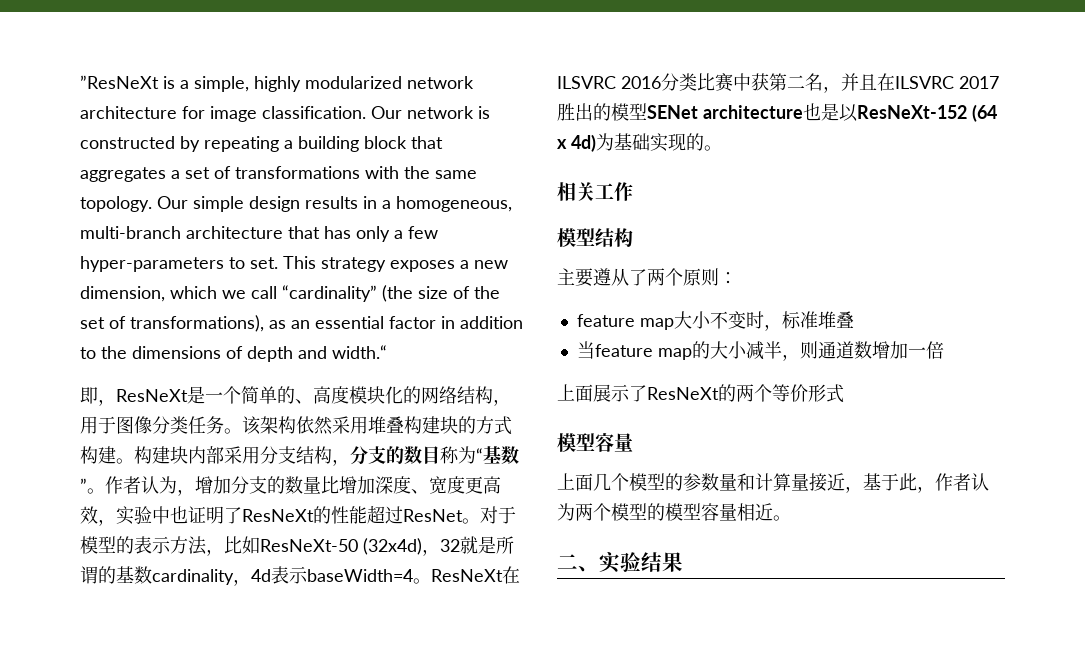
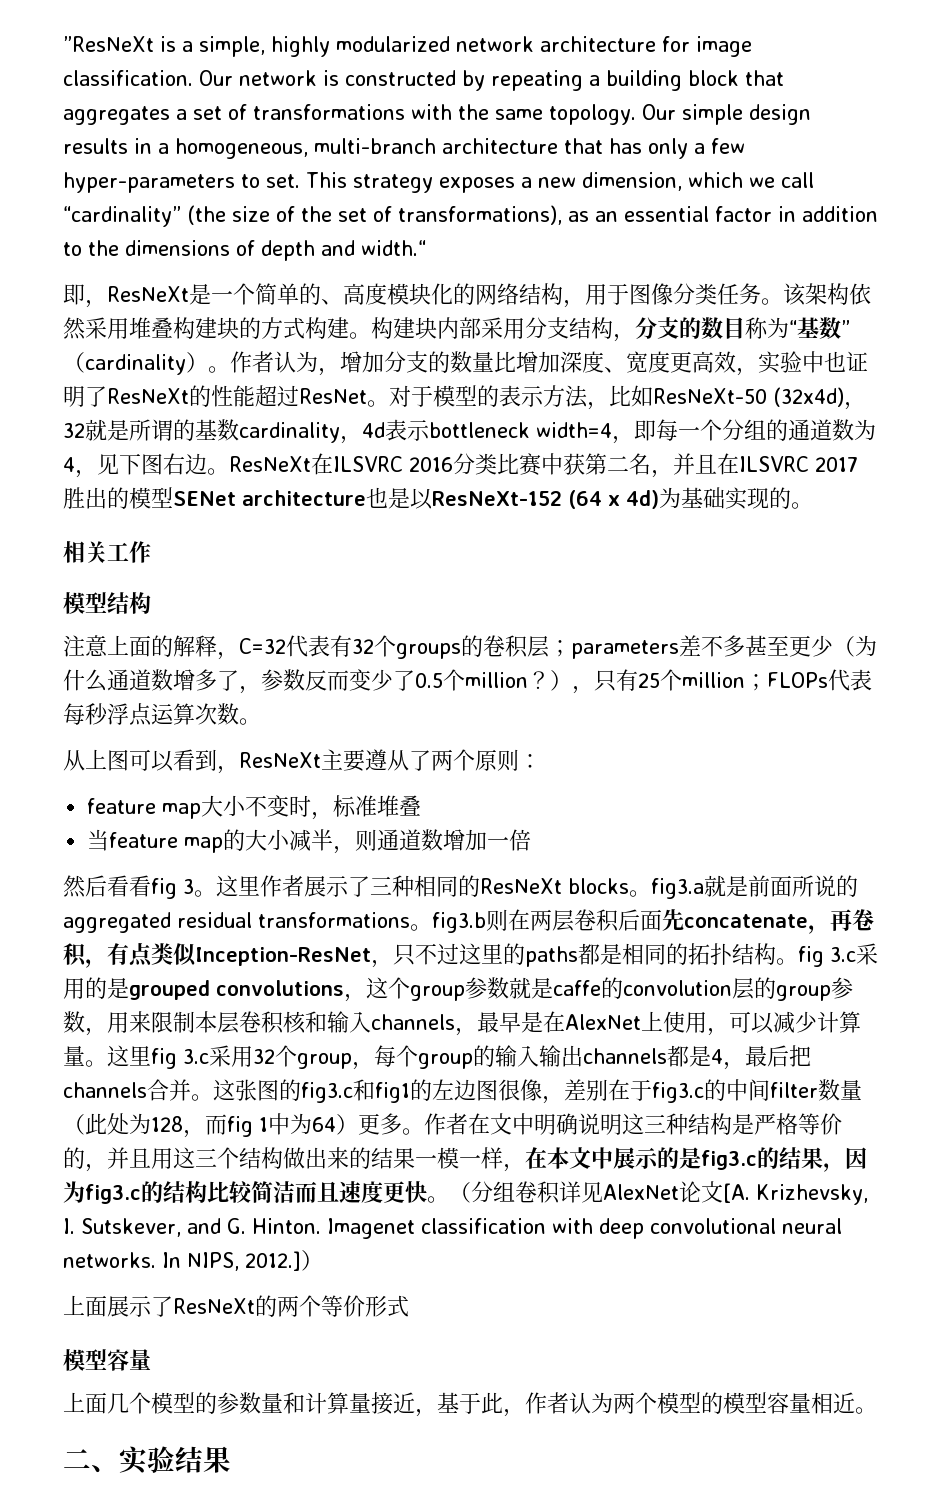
(87, 485) none -> [63,352,208,375] （cardinality）
[307,569,413,582] baseWidth=4 -> [429,419,876,444] [63,453,207,478] bottleneck width=4，即每一个分组的通道数为4，见下图右边
(633, 237) none -> [63,635,877,660] [63,669,872,694] [63,703,261,726] [63,749,321,774] 注意上面的解释，C=32代表有32个groups的卷积层；parameters差不多甚至更少（为什么通道数增多了，参数反而变少了0.5个million？），只有25个million；FLOPs代表每秒浮点运算次数。 // 从上图可以看到，ResNeXt
(944, 350) none -> [63,875,858,899] [63,909,874,934] [63,943,878,968] [63,977,853,1002] [63,1011,861,1036] [63,1045,811,1070] [63,1079,862,1104] [63,1113,842,1138] [63,1147,867,1172] [63,1181,868,1205] [63,1218,842,1239] [63,1250,323,1271] // 然后看看fig 3。这里作者展示了三种相同的ResNeXt blocks。fig3.a就是前面所说的aggregated residual transformations。fig3.b则在两层卷积后面先concatenate，再卷积，有点类似Inception-ResNet，只不过这里的paths都是相同的拓扑结构。fig 3.c采用的是grouped convolutions，这个group参数就是caffe的convolution层的group参数，用来限制本层卷积核和输入channels，最早是在AlexNet上使用，可以减少计算量。这里fig 3.c采用32个group，每个group的输入输出channels都是4，最后把channels合并。这张图的fig3.c和fig1的左边图很像，差别在于fig3.c的中间filter数量（此处为128，而fig 1中为64）更多。作者在文中明确说明这三种结构是严格等价的，并且用这三个结构做出来的结果一模一样，在本文中展示的是fig3.c的结果，因为fig3.c的结构比较简洁而且速度更快。（分组卷积详见AlexNet论文[A. Krizhevsky, I. Sutskever, and G. Hinton. Imagenet classification with deep convolutional neural networks. In NIPS, 2012.]）

